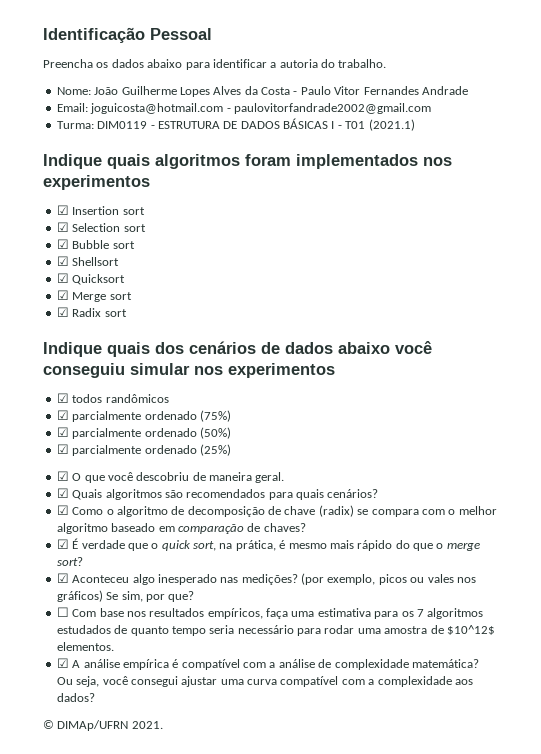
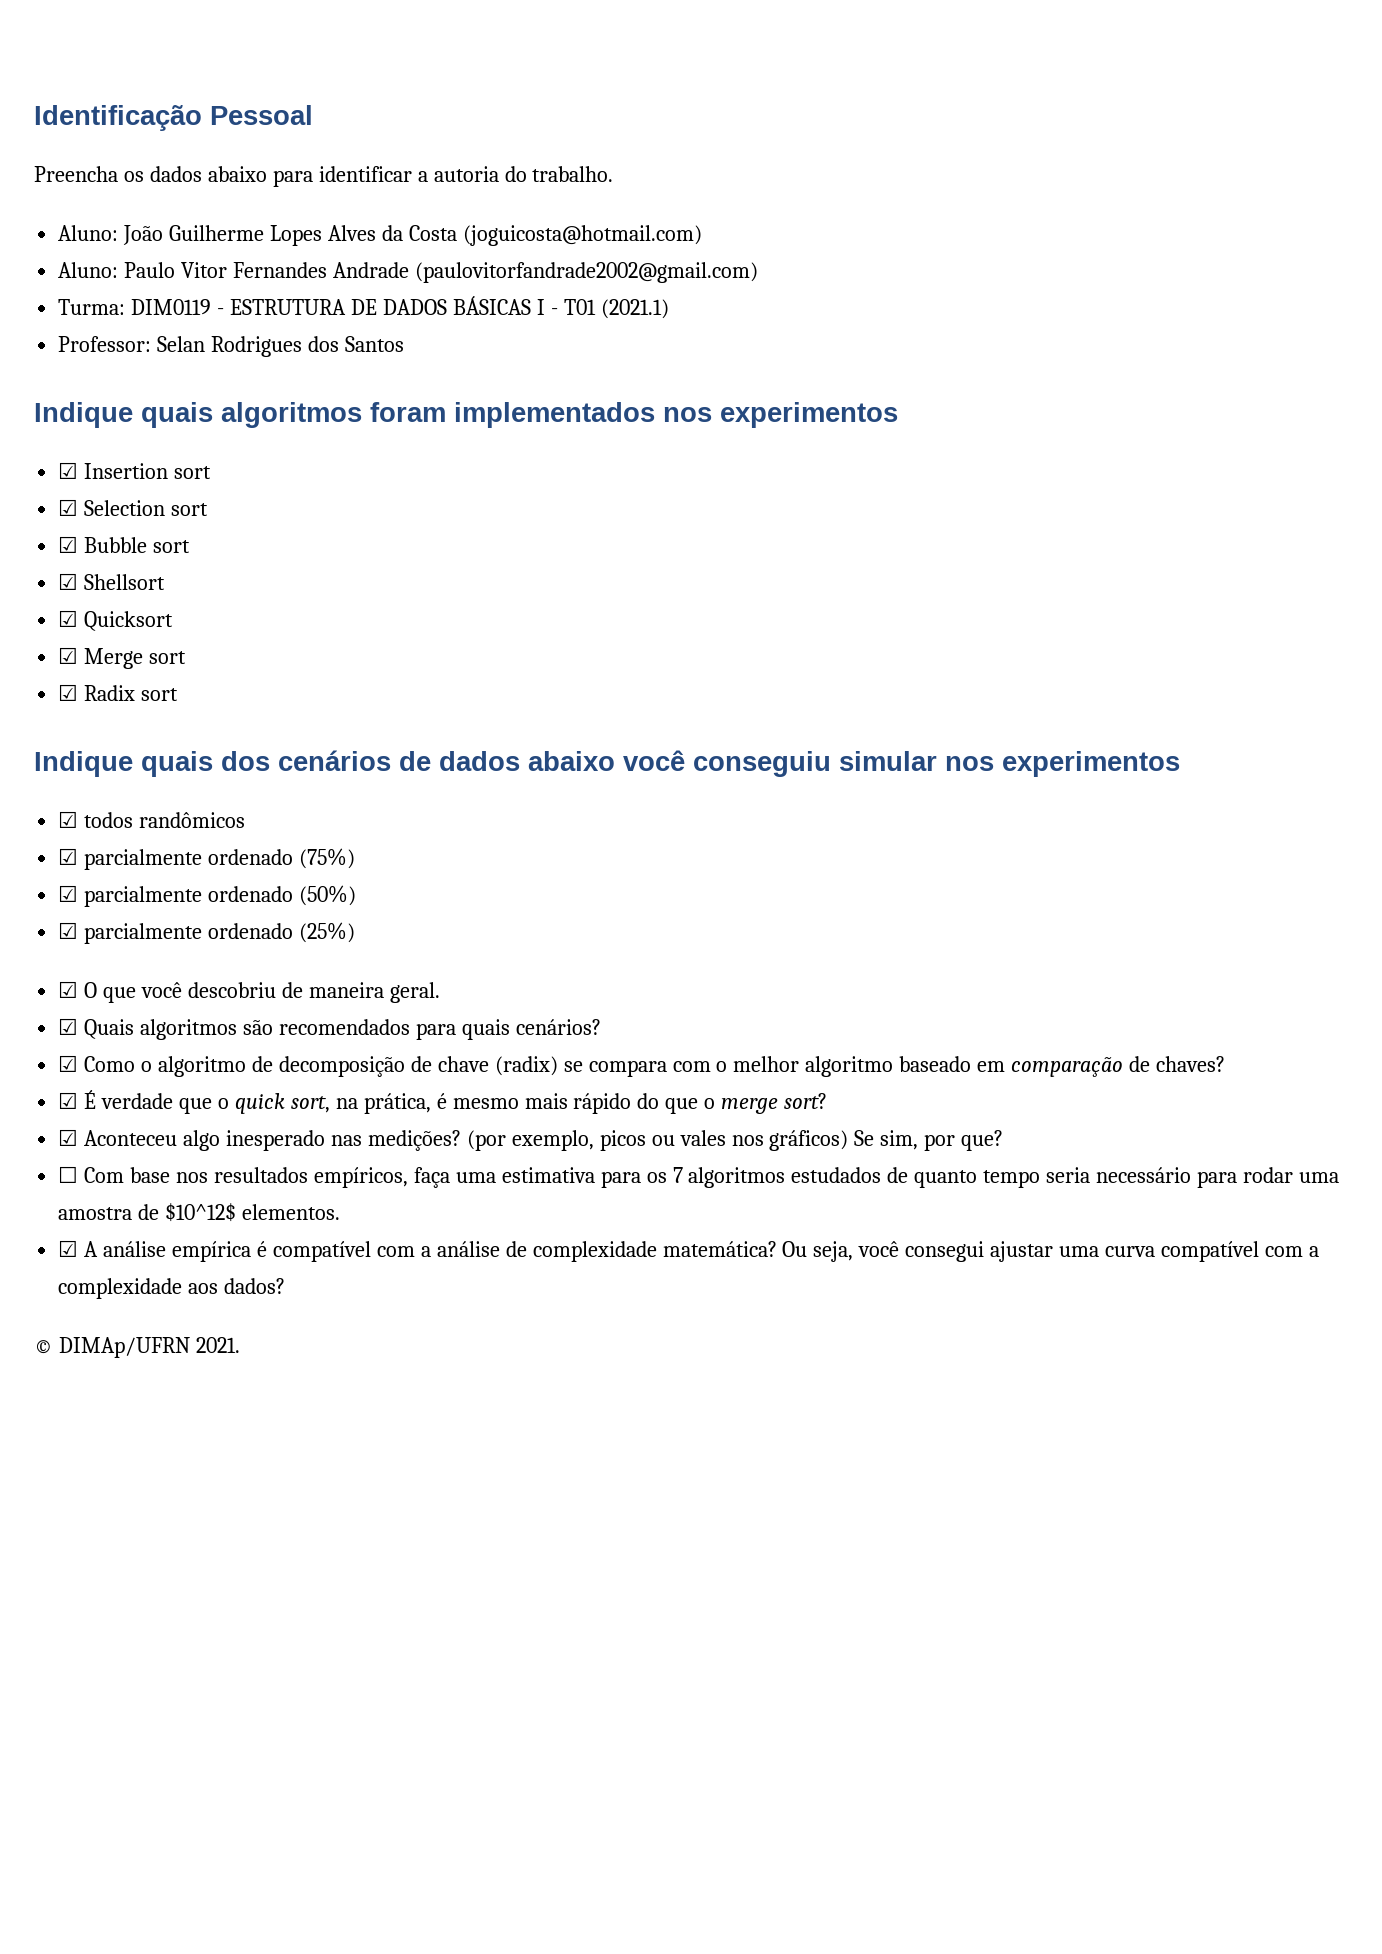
[56,87,91,95] Nome: -> [58,225,119,241] Aluno:
[293,91,298,95] - -> [462,225,702,246] [58,262,119,278] (joguicosta@hotmail.com) // Aluno:
[56,103,431,114] // Email: joguicosta@hotmail.com - paulovitorfandrade2002@gmail.com -> [414,262,758,283] (paulovitorfandrade2002@gmail.com)
(415, 125) none -> [58,336,404,357] // Professor: Selan Rodrigues dos Santos

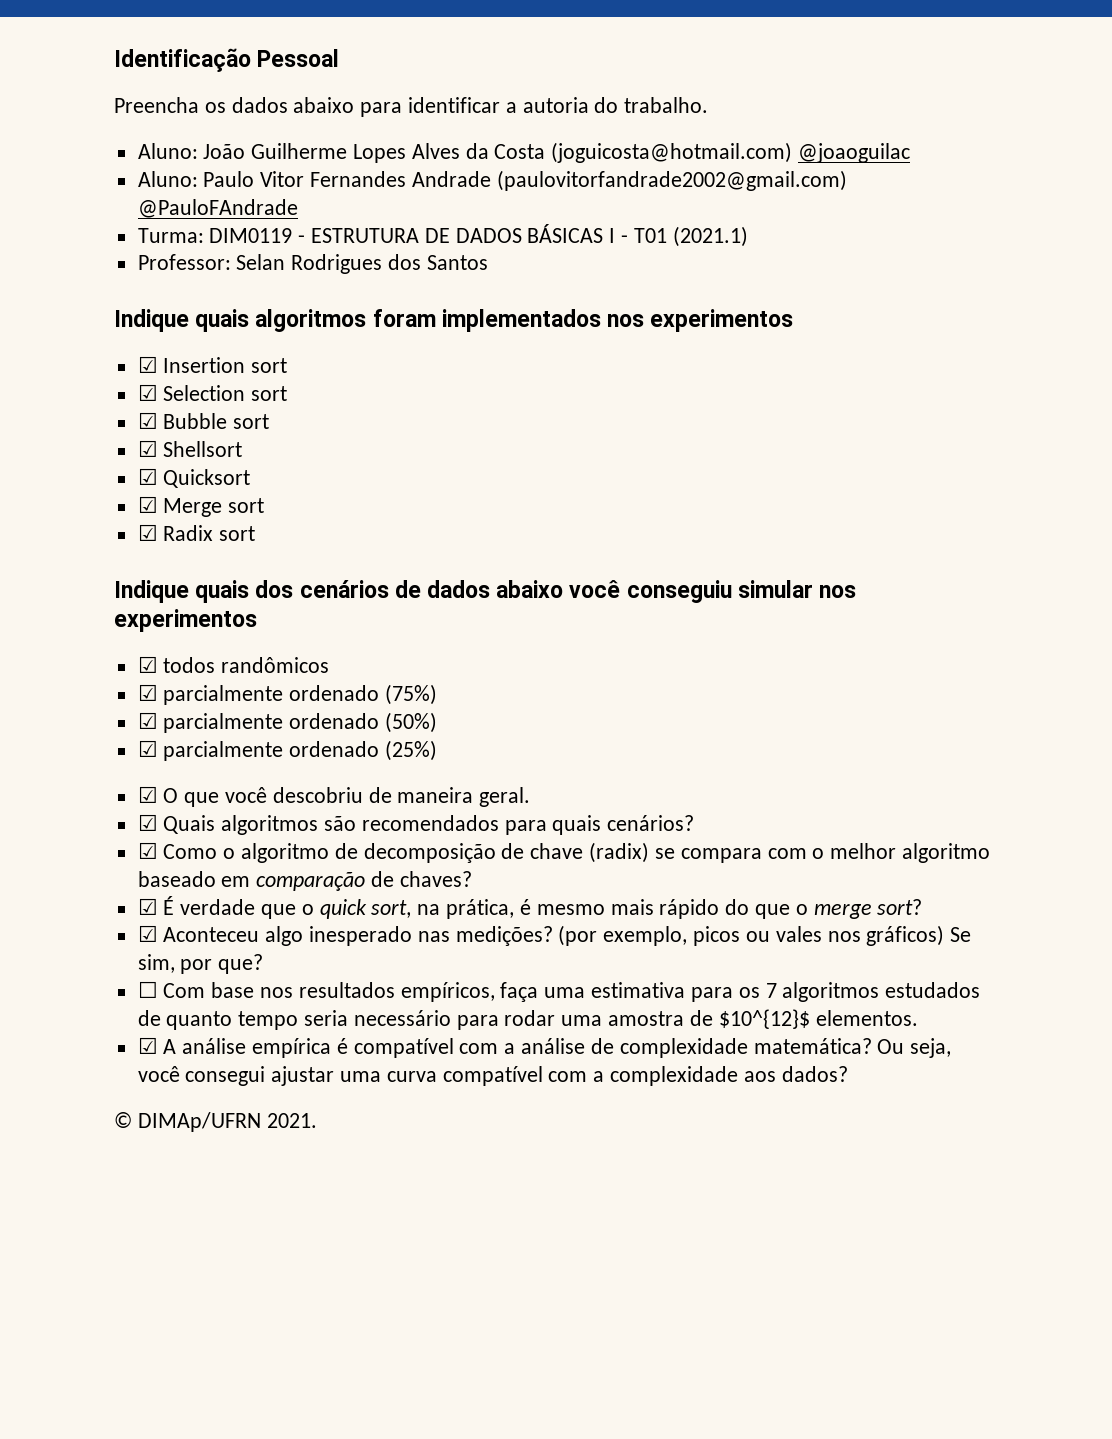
(702, 235) none -> [798,143,911,163] @joaoguilac
(758, 272) none -> [137,199,298,218] @PauloFAndrade
[165,1203,237,1222] $10^12$ -> [718,1009,810,1029] $10^{12}$

